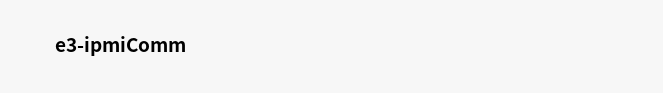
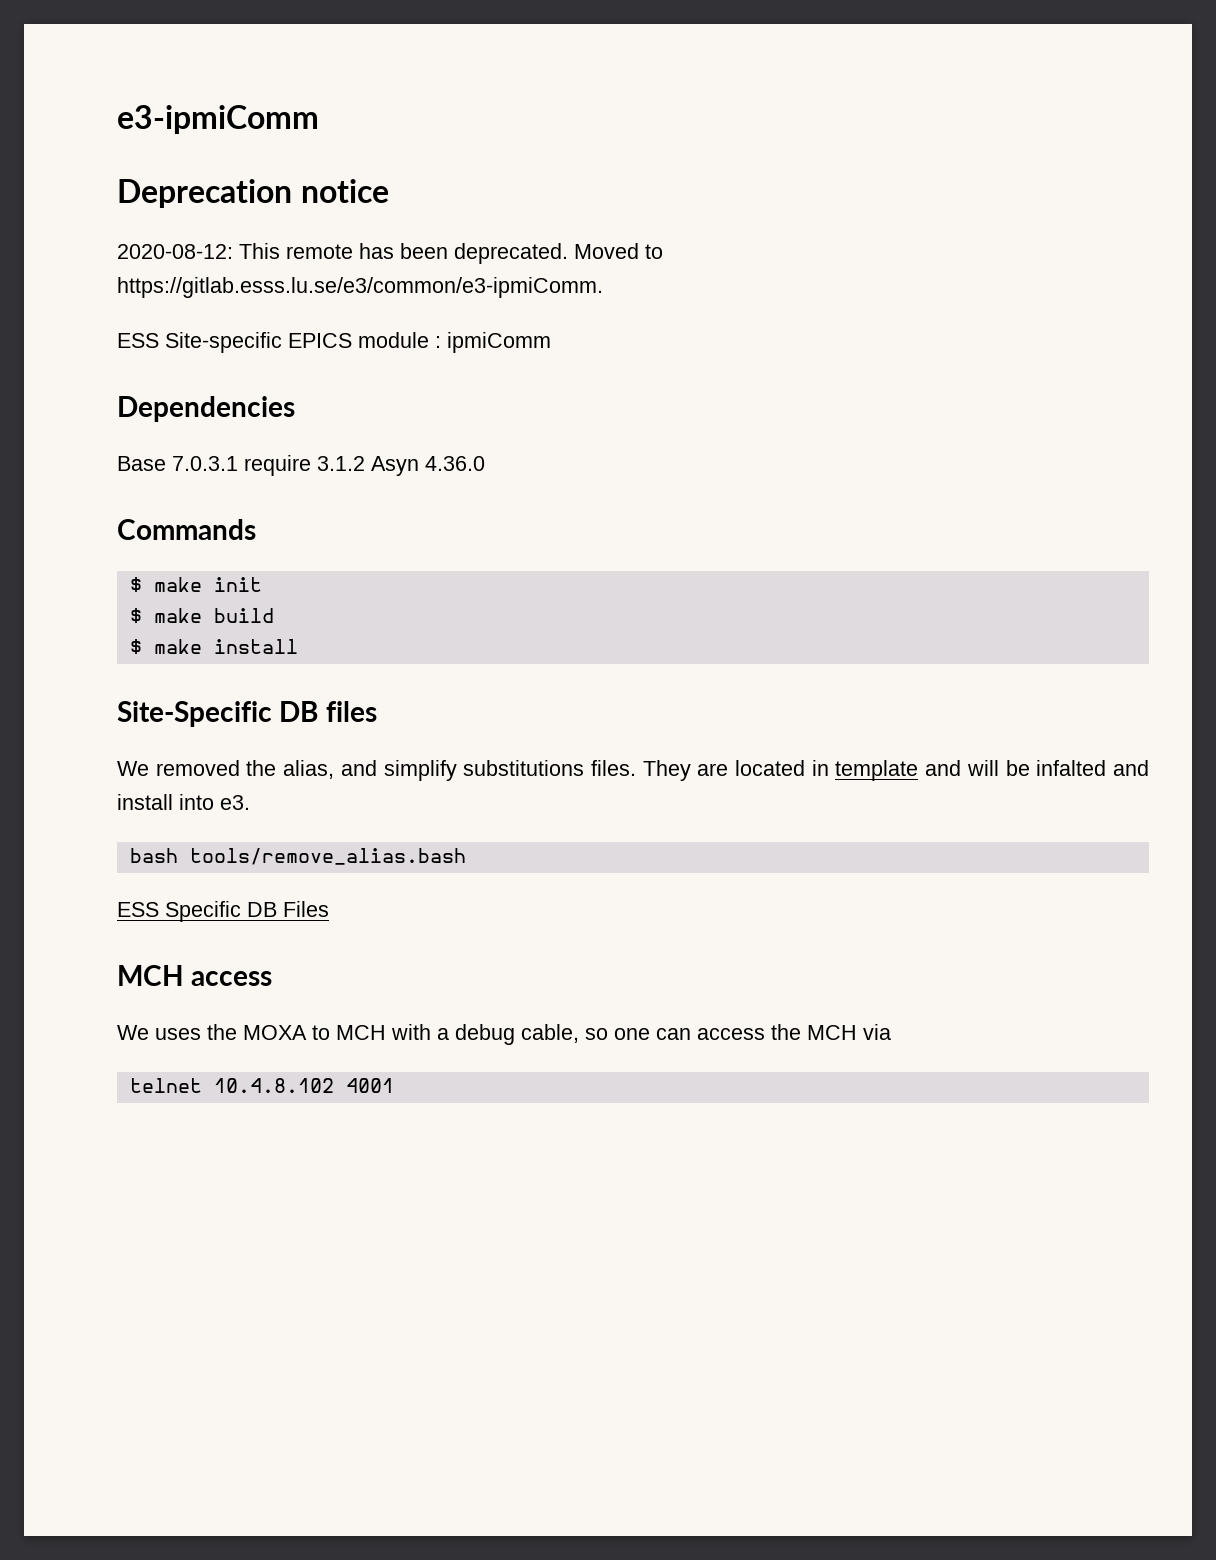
(186, 46) none -> [117,179,389,208] [117,243,663,264] [117,277,603,298] [117,332,551,353] [117,396,295,422] [117,455,485,476] [117,519,256,540] [129,577,262,592] [129,608,274,623] [129,639,298,654] [117,701,377,727] [117,760,1150,781] [117,794,250,810] [129,848,466,865] [117,901,329,922] [117,965,273,986] [117,1024,891,1045] [129,1078,394,1093] // Deprecation notice // 2020-08-12: This remote has been deprecated. Moved to https://gitlab.esss.lu.se/e3/common/e3-ipmiComm. // ESS Site-specific EPICS module : ipmiComm // Dependencies // Base 7.0.3.1 require 3.1.2 Asyn 4.36.0 // Commands // $ make init // $ make build // $ make install // Site-Specific DB files // We removed the alias, and simplify substitutions files. They are located in template and will be infalted and install into e3. // bash tools/remove_alias.bash // ESS Specific DB Files // MCH access // We uses the MOXA to MCH with a debug cable, so one can access the MCH via // telnet 10.4.8.102 4001

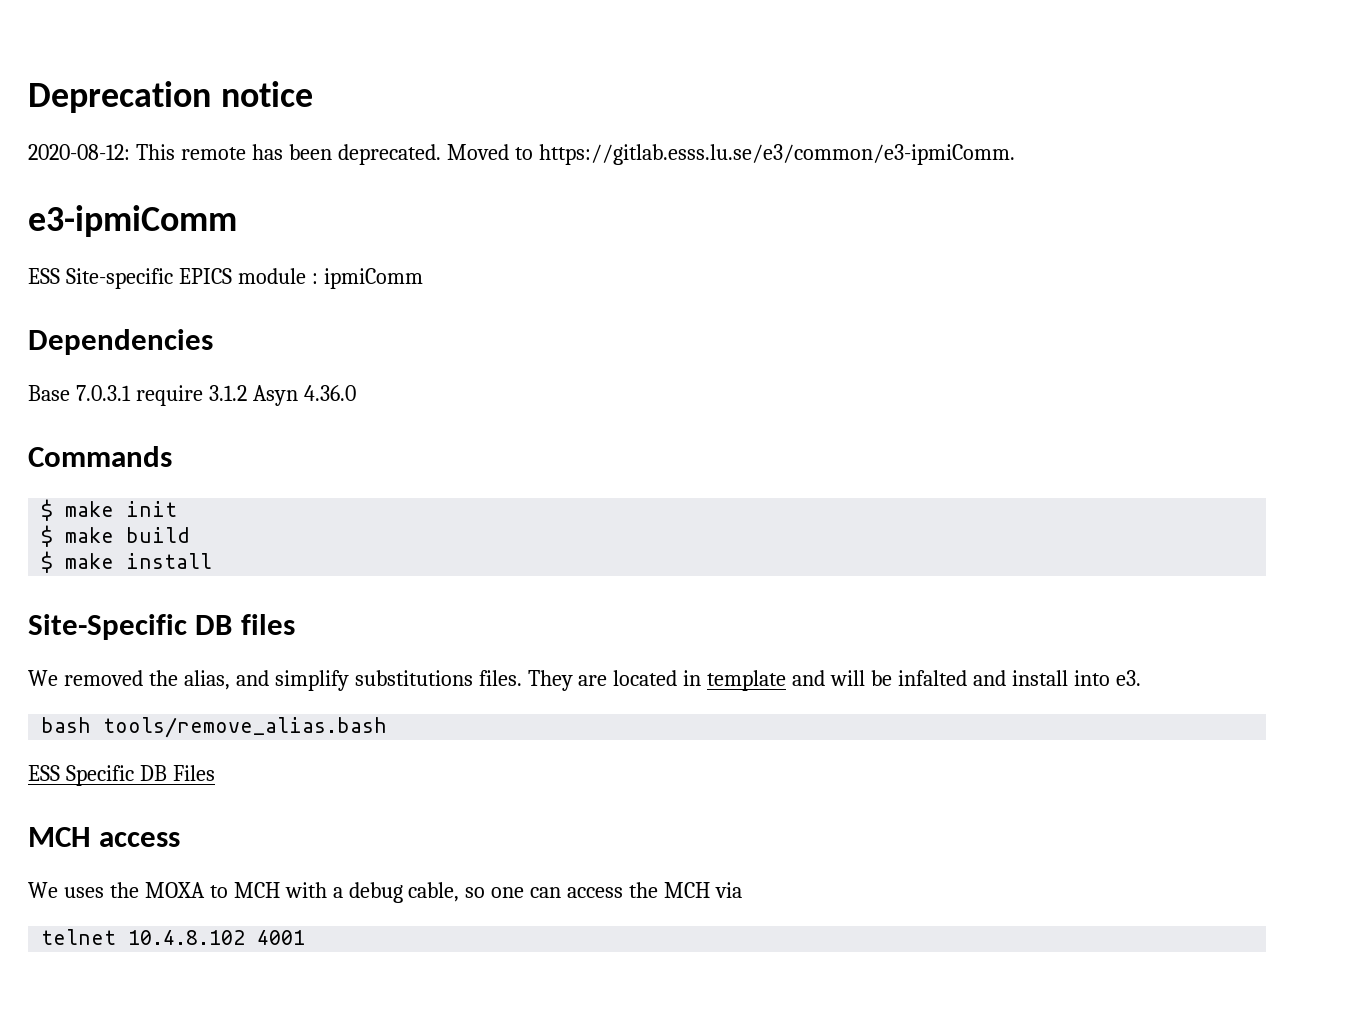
[117,105,319,134] e3-ipmiComm // -> (28, 97) none
(603, 287) none -> [28,205,237,237] // e3-ipmiComm

